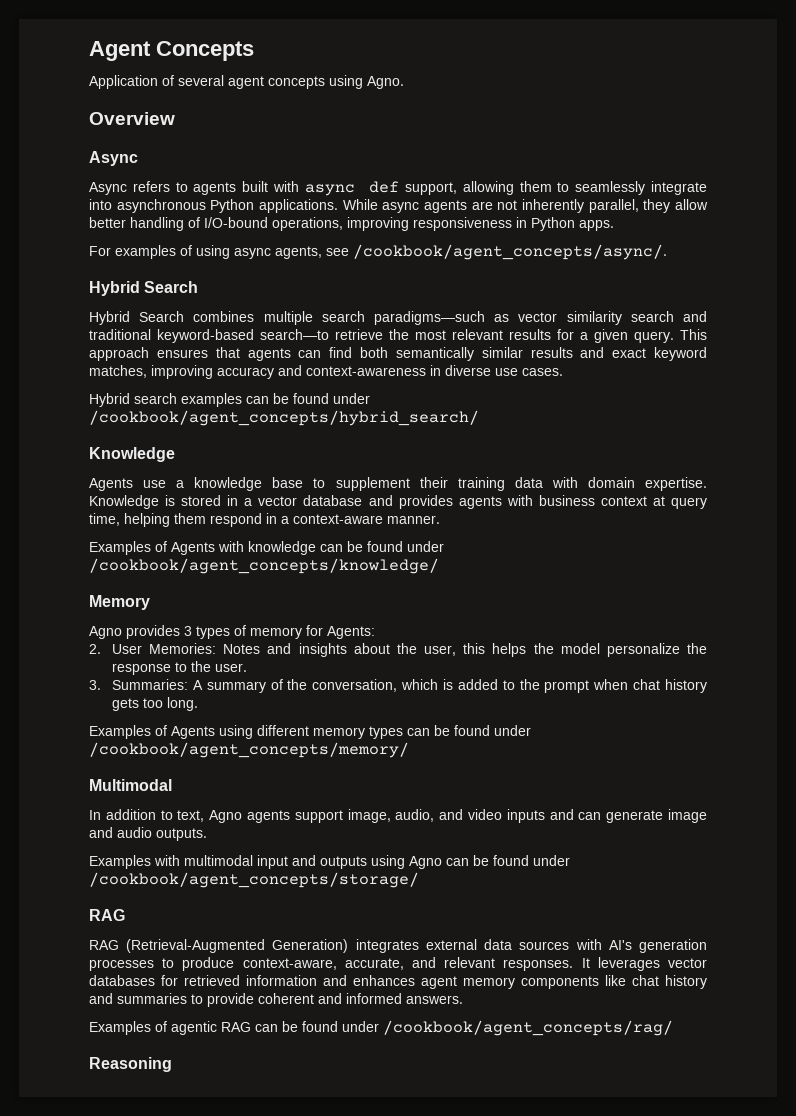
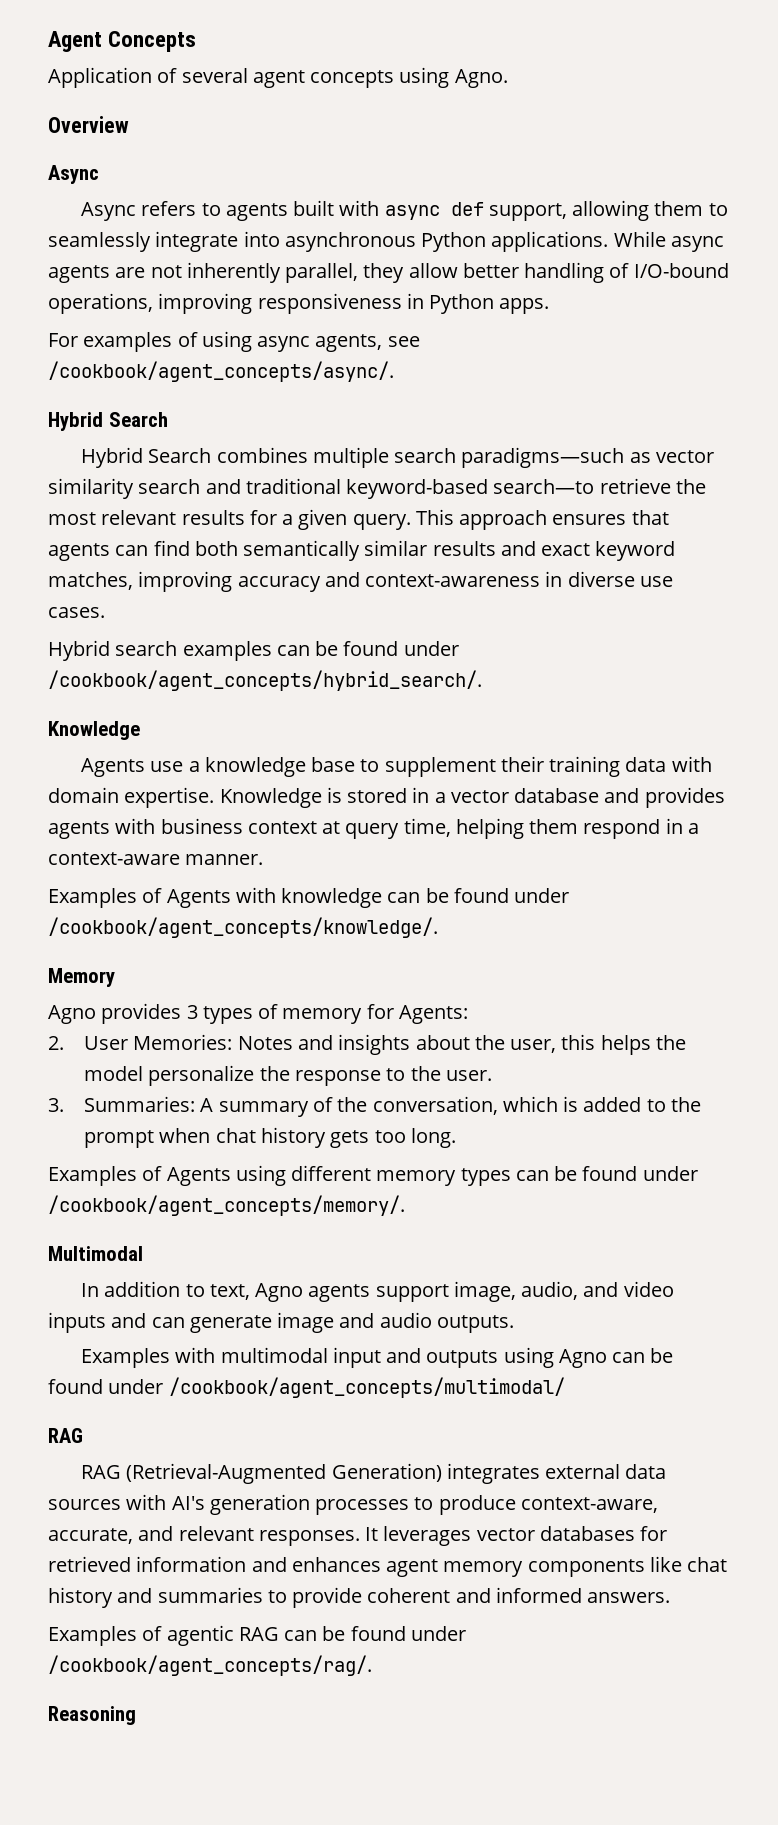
[89,410,479,426] /cookbook/agent_concepts/hybrid_search/ -> [48,670,482,691] /cookbook/agent_concepts/hybrid_search/.
[89,558,439,574] /cookbook/agent_concepts/knowledge/ -> [48,917,438,938] /cookbook/agent_concepts/knowledge/.
[89,742,409,758] /cookbook/agent_concepts/memory/ -> [48,1195,405,1216] /cookbook/agent_concepts/memory/.
[89,872,419,888] /cookbook/agent_concepts/storage/ -> [168,1377,565,1398] /cookbook/agent_concepts/multimodal/
[383,1020,673,1036] /cookbook/agent_concepts/rag/ -> [48,1655,372,1676] /cookbook/agent_concepts/rag/.

